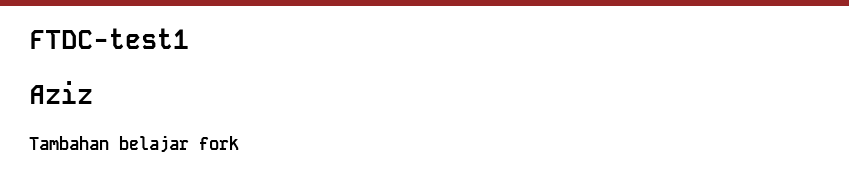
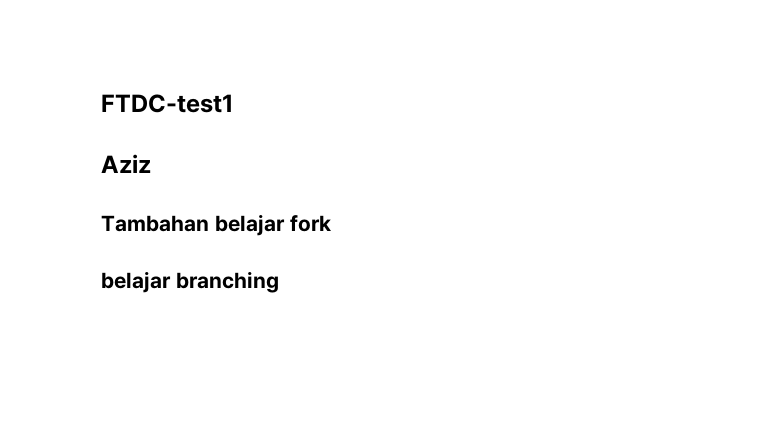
(239, 143) none -> [101,271,279,293] // belajar branching

